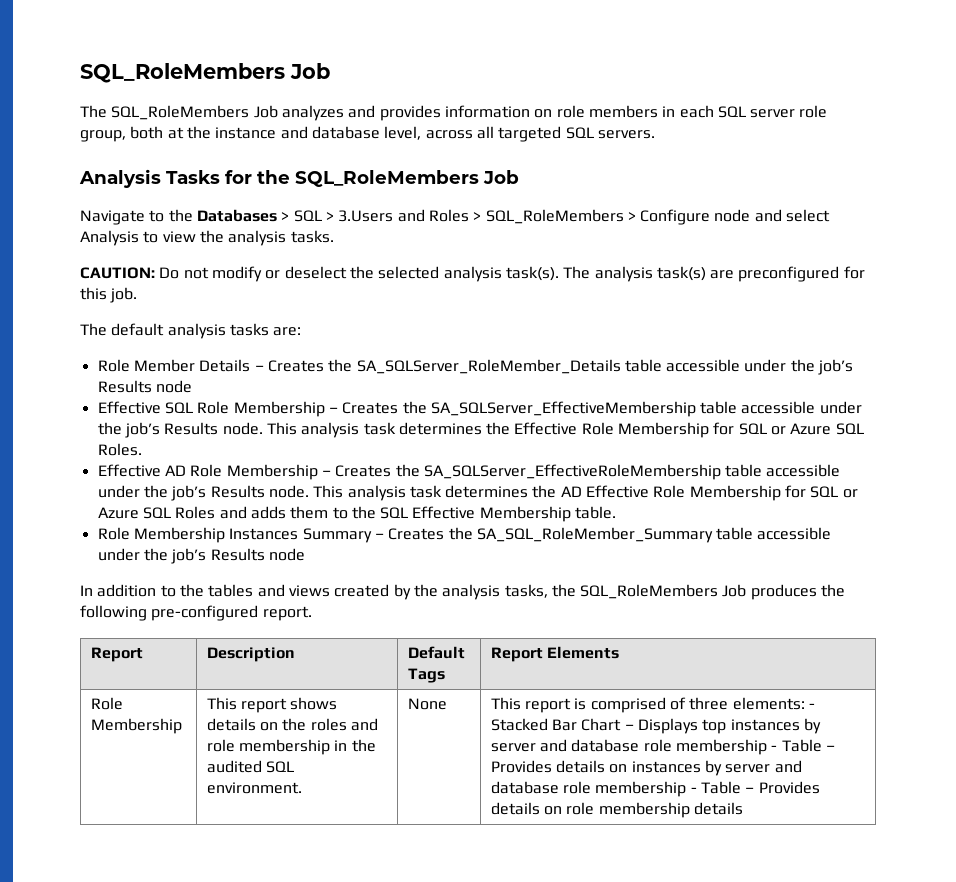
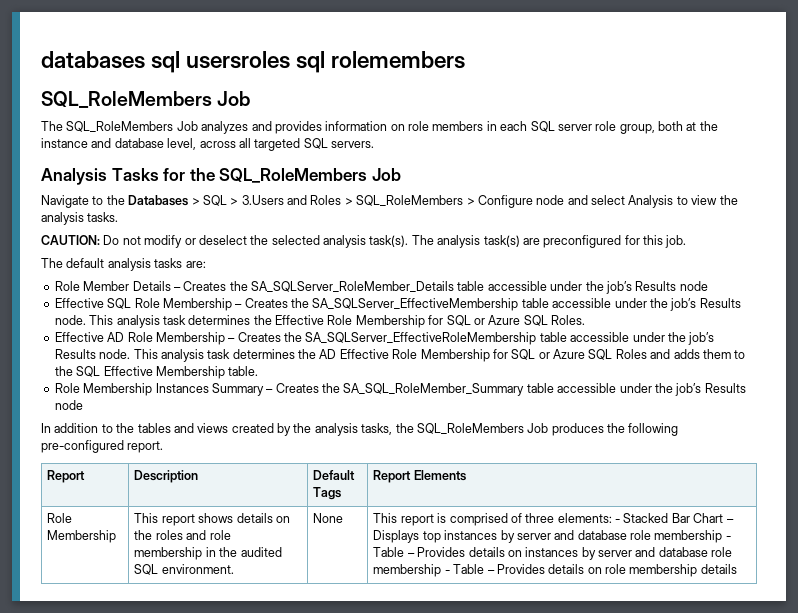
(80, 73) none -> [41,51,466,73] databases sql usersroles sql rolemembers //

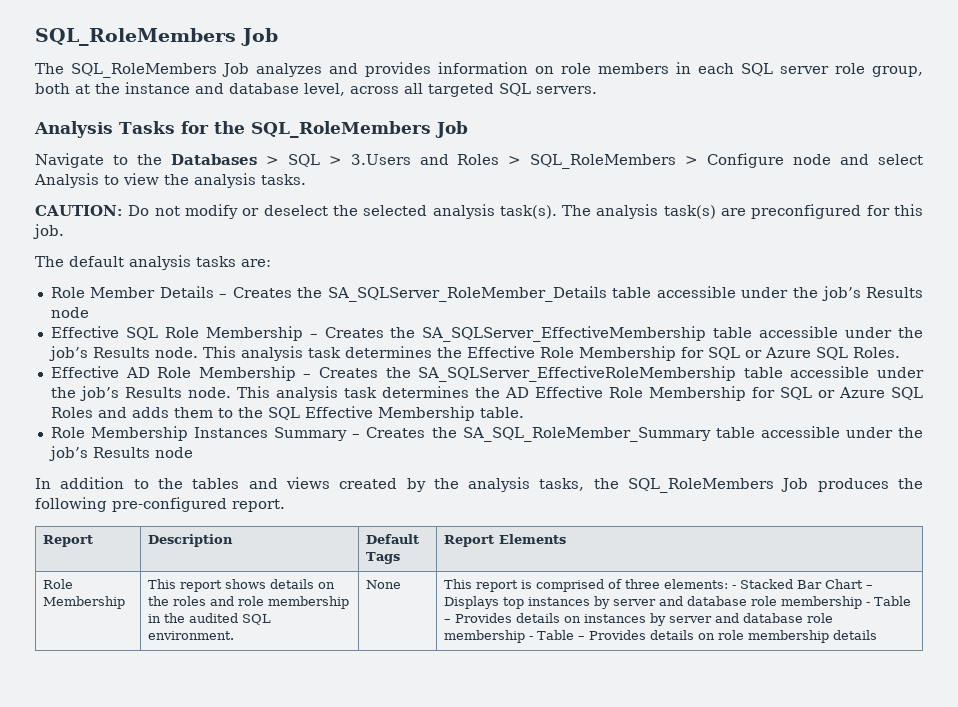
[41,51,466,73] databases sql usersroles sql rolemembers // -> (35, 37) none

